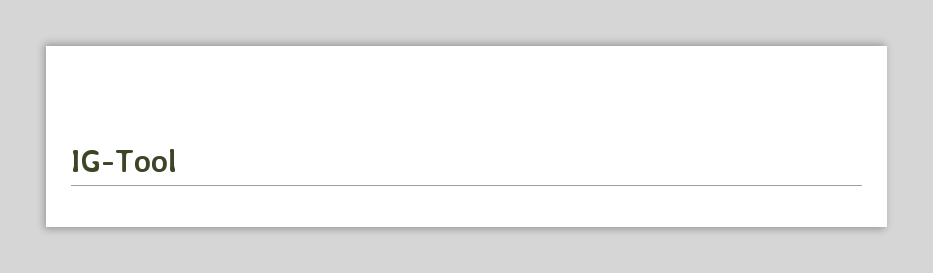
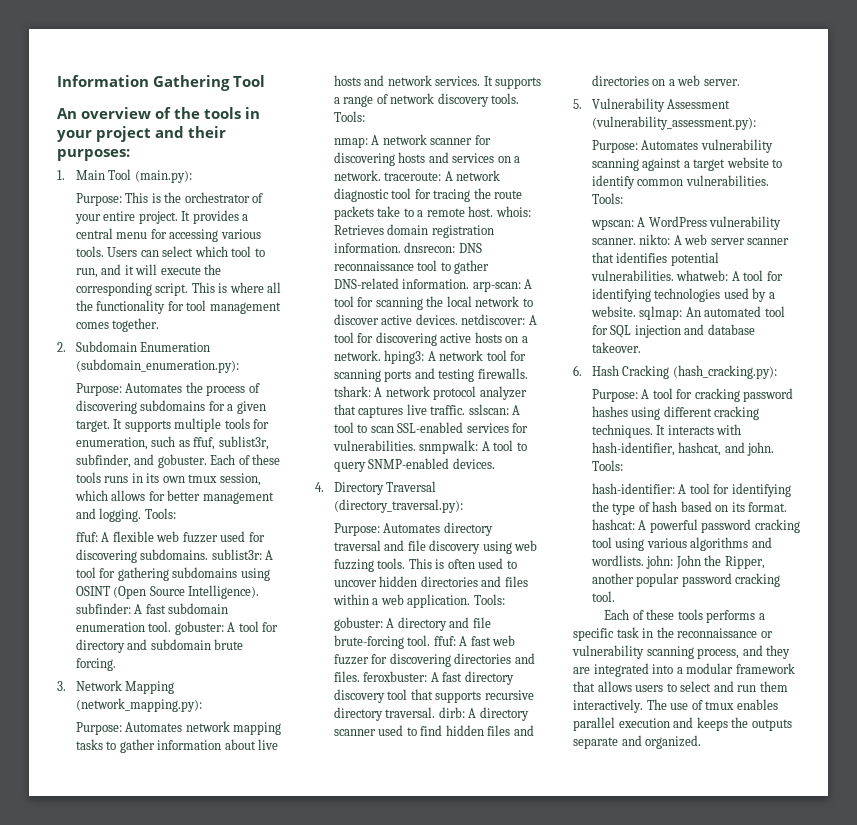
[71,149,177,172] IG-Tool -> [57,75,265,91] [57,107,260,119] [57,126,226,142] [57,149,130,161] [57,169,192,183] [75,192,264,206] [74,210,249,224] [75,228,261,242] [75,246,265,257] [75,264,222,278] [75,282,282,296] [75,300,281,314] [75,318,160,332] [57,341,211,352] [75,359,239,373] [75,382,260,396] [75,400,266,414] [75,418,270,432] [75,436,269,450] [75,454,281,468] [75,472,261,486] [74,490,274,504] [75,508,176,522] [75,531,265,543] [75,549,274,563] [75,567,270,581] [75,585,260,599] [75,603,229,614] [75,621,279,635] [75,639,244,653] [75,658,116,671] [57,680,175,694] [75,698,202,712] [75,721,282,735] [75,739,279,753] [333,75,542,89] [333,93,520,107] [333,111,365,122] [333,134,491,148] [333,152,521,166] [333,170,501,181] [333,188,523,202] [333,206,531,220] [333,224,494,238] [333,242,482,253] [333,260,490,274] [333,278,533,292] [333,296,533,310] [333,314,537,325] [333,332,528,346] [333,350,527,364] [333,368,528,382] [333,386,527,400] [333,404,521,418] [333,422,529,433] [332,440,527,454] [333,458,495,472] [315,481,437,495] [333,499,463,513] [333,522,493,536] [333,540,538,554] [333,558,517,572] [333,576,528,587] [332,594,505,608] [333,617,491,631] [333,635,516,649] [333,653,535,667] [333,671,514,685] [333,689,534,703] [333,707,529,721] [333,725,534,736] [591,75,740,86] [573,98,731,112] [591,116,756,130] [591,139,773,153] [591,157,783,171] [591,175,769,189] [591,193,623,204] [590,216,782,230] [591,234,790,245] [591,252,719,266] [590,270,783,281] [591,288,775,302] [590,306,785,320] [591,324,755,338] [591,342,641,353] [573,365,777,379] [591,388,794,402] [591,406,760,420] [591,424,742,438] [591,442,775,456] [591,460,623,471] [591,483,791,497] [591,501,788,515] [591,519,800,533] [591,537,772,551] [590,555,765,569] [591,573,781,587] [591,591,615,602] [604,609,765,623] [573,627,773,641] [572,645,791,659] [573,663,795,677] [573,681,788,692] [573,699,778,713] [573,717,792,731] [573,735,702,749] Information Gathering Tool // An overview of the tools in your project and their purposes: // 1. Main Tool (main.py): // Purpose: This is the orchestrator of your entire project. It provides a central menu for accessing various tools. Users can select which tool to run, and it will execute the corresponding script. This is where all the functionality for tool management comes together. // 2. Subdomain Enumeration (subdomain_enumeration.py): // Purpose: Automates the process of discovering subdomains for a given target. It supports multiple tools for enumeration, such as ffuf, sublist3r, subfinder, and gobuster. Each of these tools runs in its own tmux session, which allows for better management and logging. Tools: // ffuf: A flexible web fuzzer used for discovering subdomains. sublist3r: A tool for gathering subdomains using OSINT (Open Source Intelligence). subfinder: A fast subdomain enumeration tool. gobuster: A tool for directory and subdomain brute forcing. // 3. Network Mapping (network_mapping.py): // Purpose: Automates network mapping tasks to gather information about live hosts and network services. It supports a range of network discovery tools. Tools: // nmap: A network scanner for discovering hosts and services on a network. traceroute: A network diagnostic tool for tracing the route packets take to a remote host. whois: Retrieves domain registration information. dnsrecon: DNS reconnaissance tool to gather DNS-related information. arp-scan: A tool for scanning the local network to discover active devices. netdiscover: A tool for discovering active hosts on a network. hping3: A network tool for scanning ports and testing firewalls. tshark: A network protocol analyzer that captures live traffic. sslscan: A tool to scan SSL-enabled services for vulnerabilities. snmpwalk: A tool to query SNMP-enabled devices. // 4. Directory Traversal (directory_traversal.py): // Purpose: Automates directory traversal and file discovery using web fuzzing tools. This is often used to uncover hidden directories and files within a web application. Tools: // gobuster: A directory and file brute-forcing tool. ffuf: A fast web fuzzer for discovering directories and files. feroxbuster: A fast directory discovery tool that supports recursive directory traversal. dirb: A directory scanner used to find hidden files and directories on a web server. // 5. Vulnerability Assessment (vulnerability_assessment.py): // Purpose: Automates vulnerability scanning against a target website to identify common vulnerabilities. Tools: // wpscan: A WordPress vulnerability scanner. nikto: A web server scanner that identifies potential vulnerabilities. whatweb: A tool for identifying technologies used by a website. sqlmap: An automated tool for SQL injection and database takeover. // 6. Hash Cracking (hash_cracking.py): // Purpose: A tool for cracking password hashes using different cracking techniques. It interacts with hash-identifier, hashcat, and john. Tools: // hash-identifier: A tool for identifying the type of hash based on its format. hashcat: A powerful password cracking tool using various algorithms and wordlists. john: John the Ripper, another popular password cracking tool. // Each of these tools performs a specific task in the reconnaissance or vulnerability scanning process, and they are integrated into a modular framework that allows users to select and run them interactively. The use of tmux enables parallel execution and keeps the outputs separate and organized.

